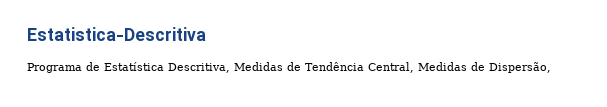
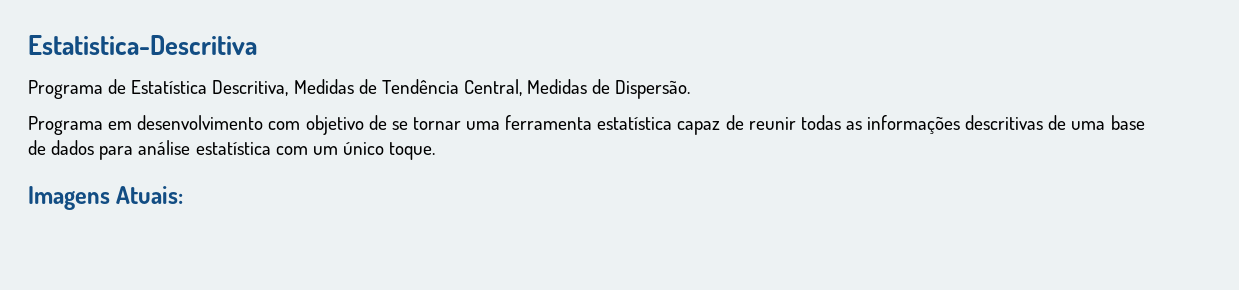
[489,62,551,73] Dispersão, -> [615,80,691,99] [28,115,1145,135] [28,140,436,160] [28,186,184,210] Dispersão. // Programa em desenvolvimento com objetivo de se tornar uma ferramenta estatística capaz de reunir todas as informações descritivas de uma base de dados para análise estatística com um único toque. // Imagens Atuais:

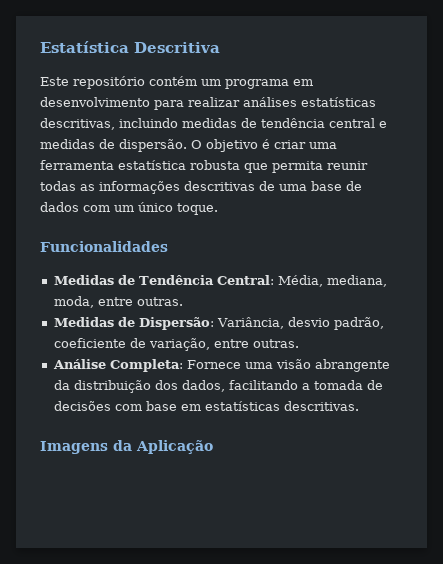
[28,35,257,55] [28,79,691,99] [28,115,744,135] Estatistica-Descritiva // Programa de Estatística Descritiva, Medidas de Tendência Central, Medidas de Dispersão. // Programa em desenvolvimento com objetivo de se tornar uma ferramenta estatística capaz de -> [40,41,220,53] [40,76,313,89] [40,97,376,110] [40,118,387,130] [40,139,337,152] [40,160,323,173] Estatística Descritiva // Este repositório contém um programa em desenvolvimento para realizar análises estatísticas descritivas, incluindo medidas de tendência central e medidas de dispersão. O objetivo é criar uma ferramenta estatística robusta que permita
[99,140,271,160] para análise estatística -> (79, 207) none
(436, 151) none -> [40,241,168,252] [53,275,387,287] [53,296,183,308] [53,317,384,330] [53,338,299,351] [52,359,390,372] [53,380,383,393] [53,401,359,411] // Funcionalidades // Medidas de Tendência Central: Média, mediana, moda, entre outras. // Medidas de Dispersão: Variância, desvio padrão, coeficiente de variação, entre outras. // Análise Completa: Fornece uma visão abrangente da distribuição dos dados, facilitando a tomada de decisões com base em estatísticas descritivas.
[116,186,184,204] Atuais: -> [113,440,213,454] da Aplicação

